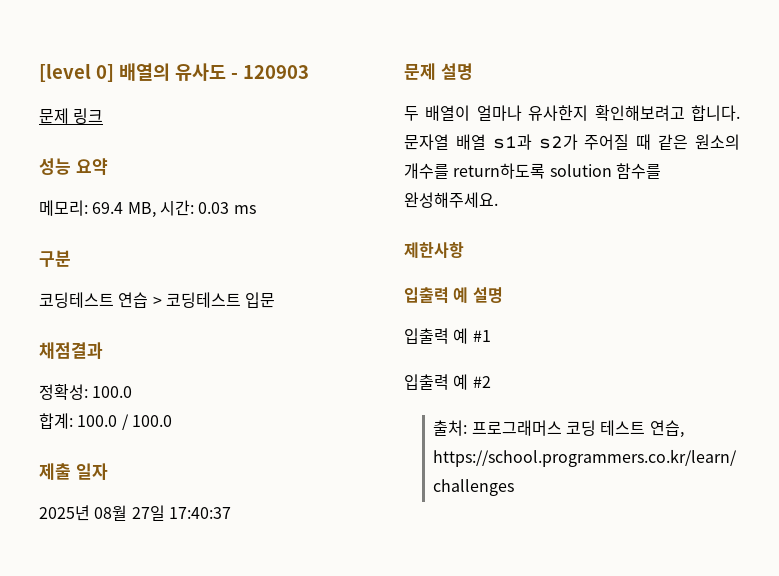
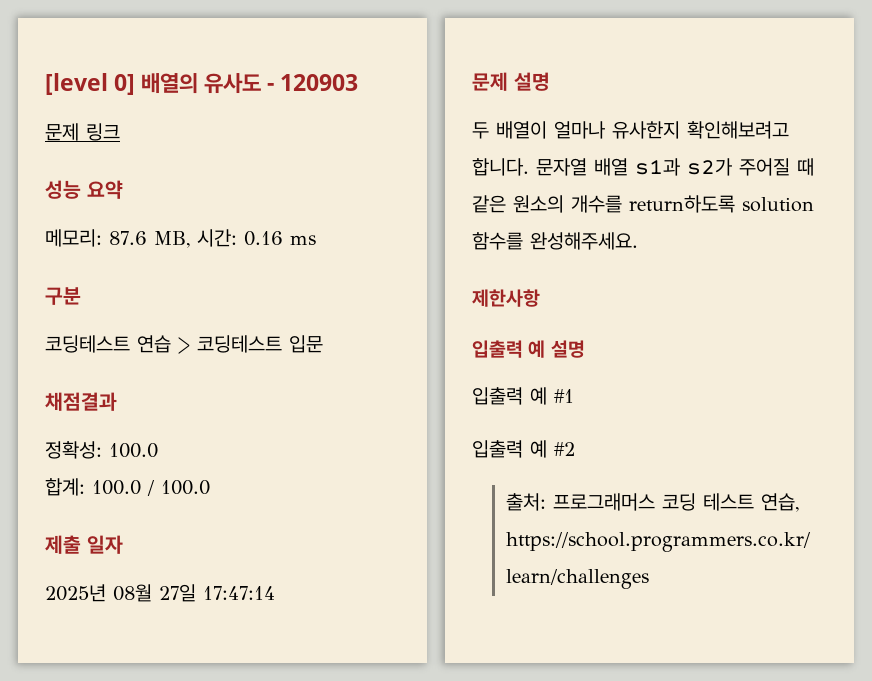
[92,202,124,214] 69.4 -> [109,231,147,245] 87.6
[198,202,230,214] 0.03 -> [244,231,283,246] 0.16
[168,507,231,519] 17:40:37 -> [203,586,275,600] 17:47:14

